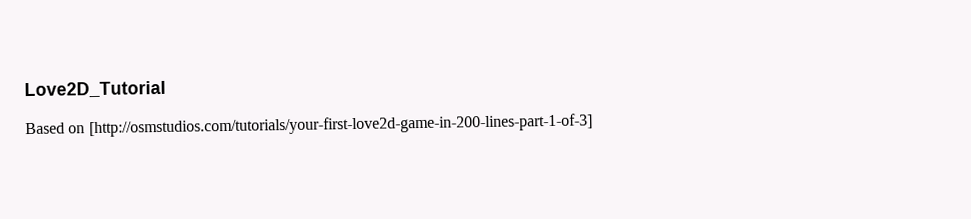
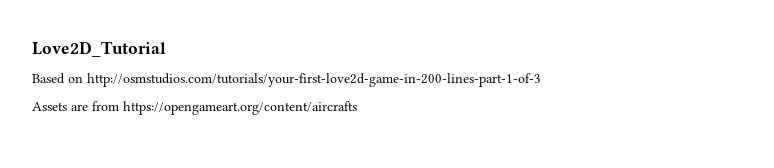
[88,113,593,138] [http://osmstudios.com/tutorials/your-first-love2d-game-in-200-lines-part-1-of-3] -> [87,73,541,87] [32,101,357,115] http://osmstudios.com/tutorials/your-first-love2d-game-in-200-lines-part-1-of-3 // Assets are from https://opengameart.org/content/aircrafts

